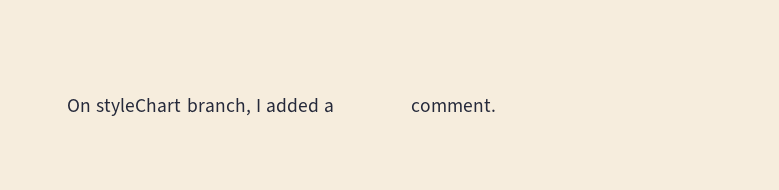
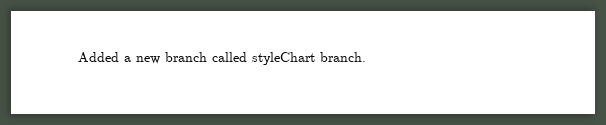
[67,98,496,116] On styleChart branch, I added a comment. -> [78,52,366,65] Added a new branch called styleChart branch.

